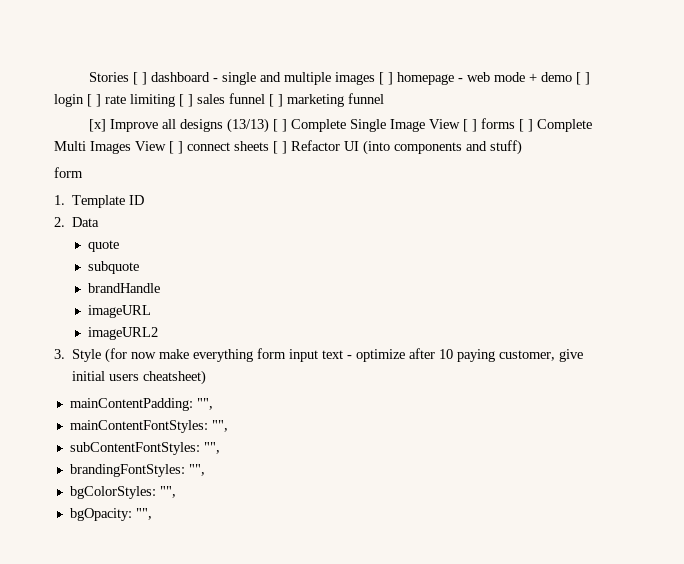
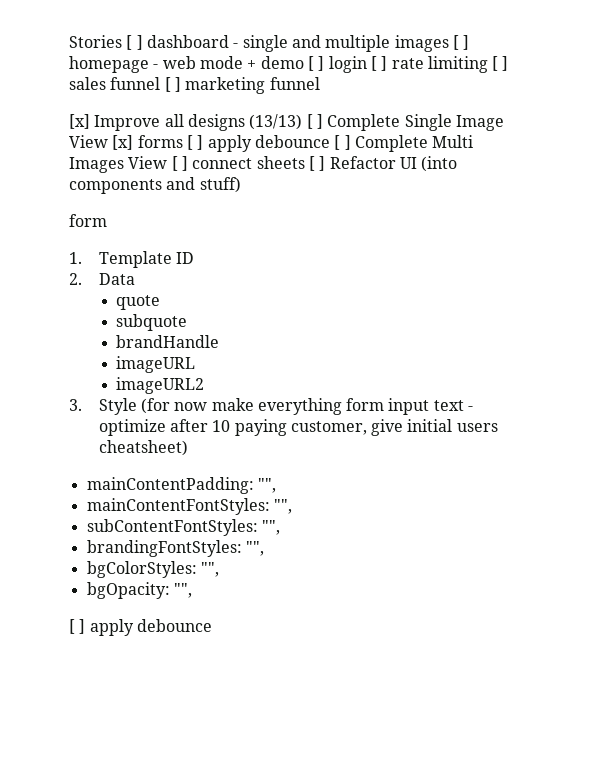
[462,118,515,132] [ ] forms -> [112,135,330,152] [x] forms [ ] apply debounce
(152, 514) none -> [69,619,212,636] // [ ] apply debounce

